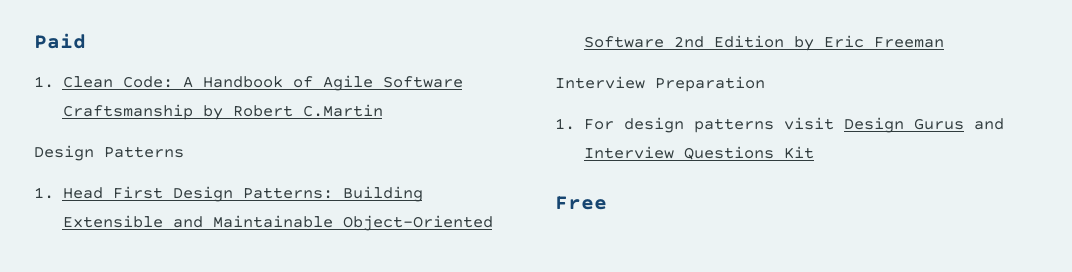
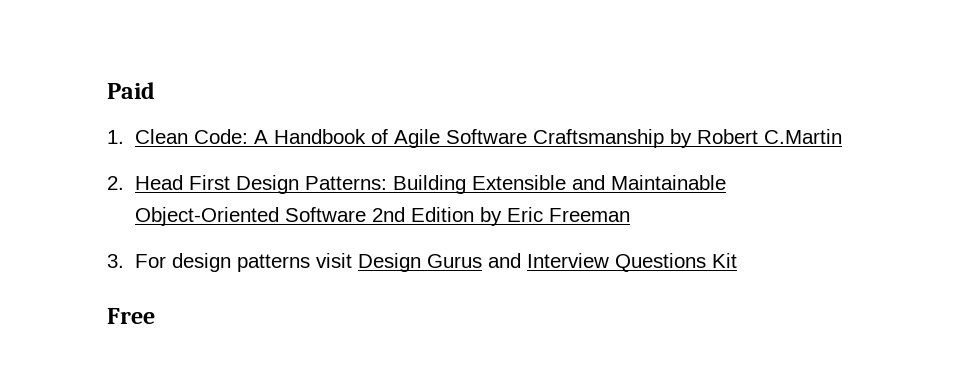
[34,145,184,161] [34,187,54,199] Design Patterns // 1. -> [107,176,124,190] 2.
[555,76,765,92] [555,118,575,130] Interview Preparation // 1. -> [107,254,124,268] 3.

